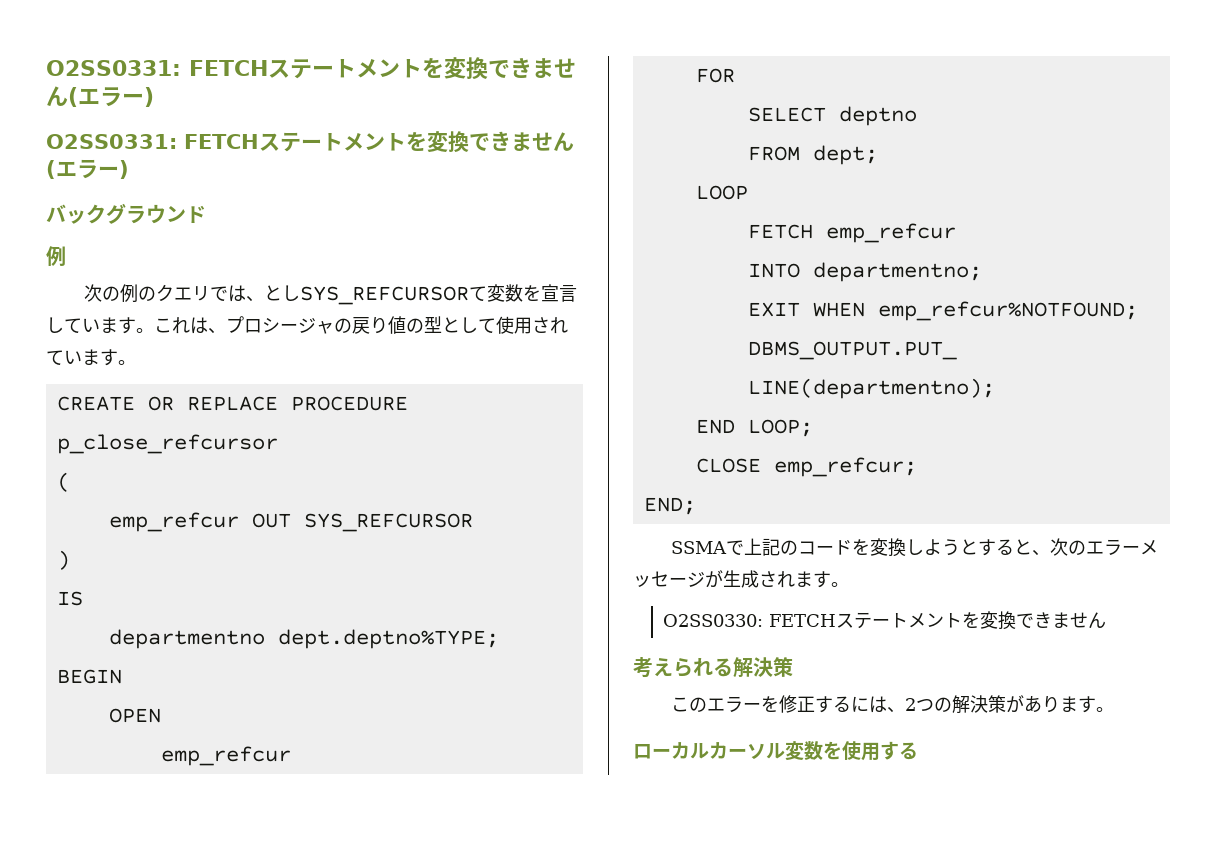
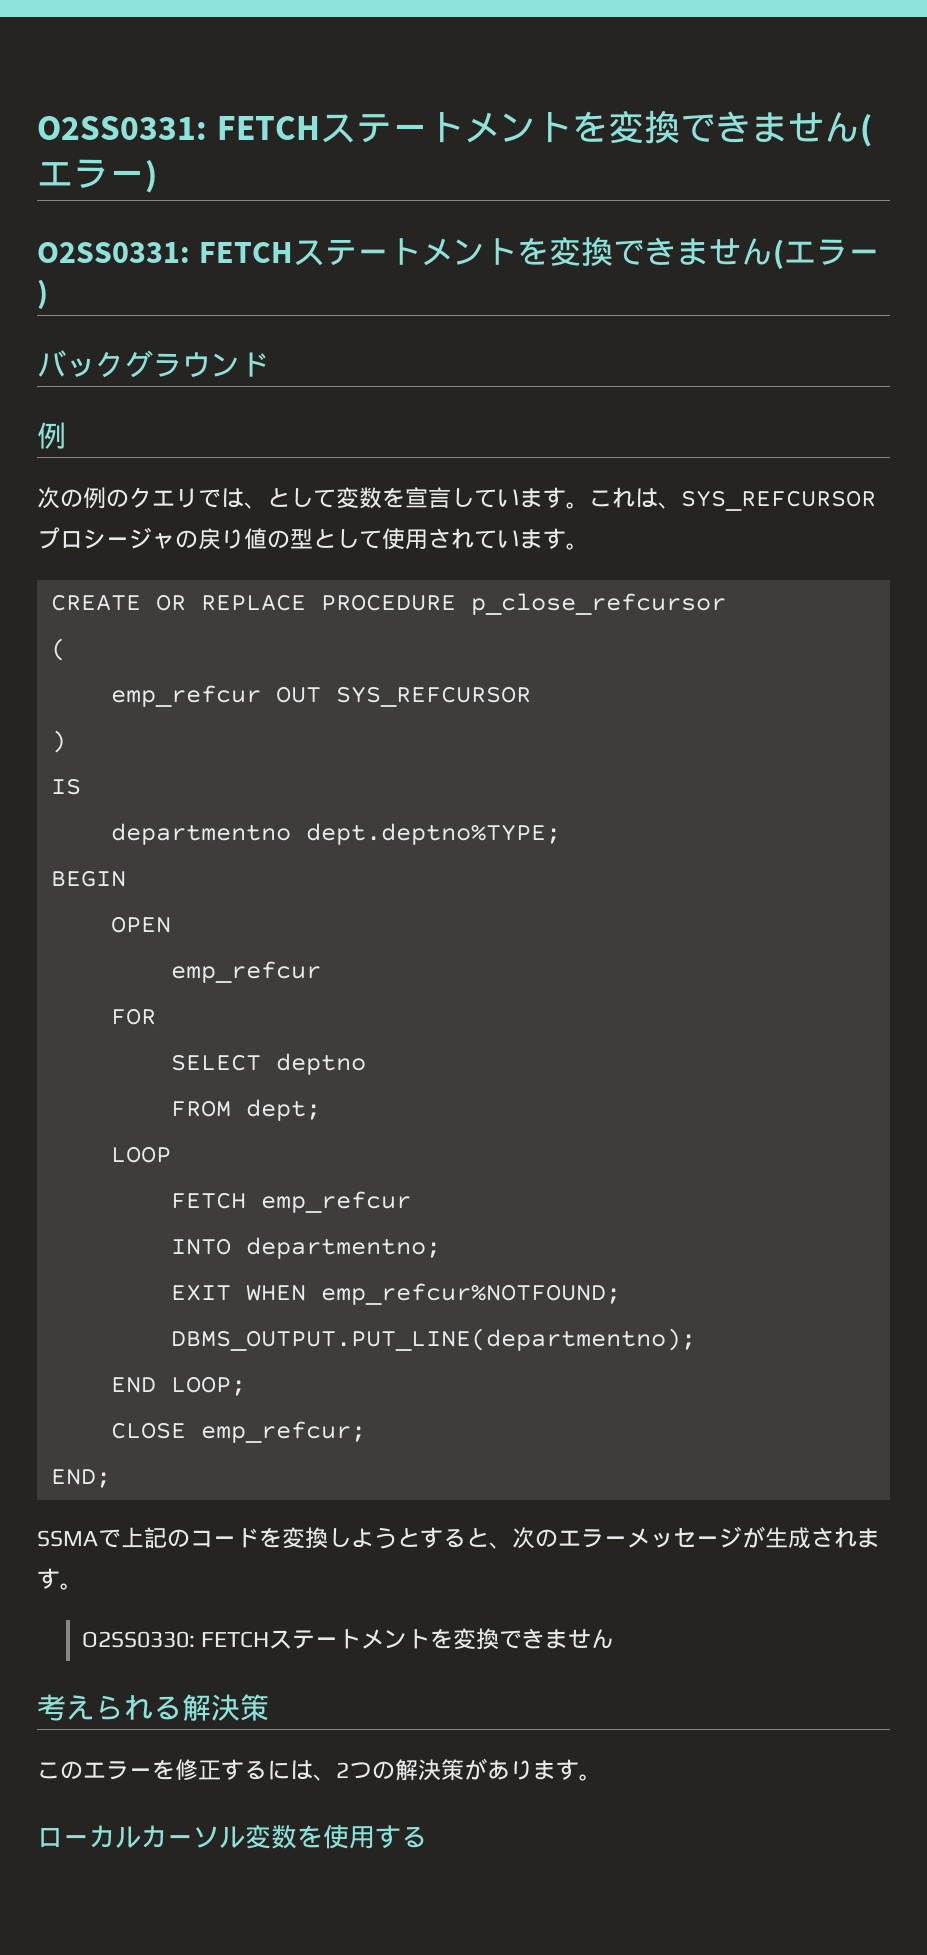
[299,286,469,305] SYS_REFCURSOR -> (313, 497) none
(226, 331) none -> [681,490,876,511] SYS_REFCURSOR

